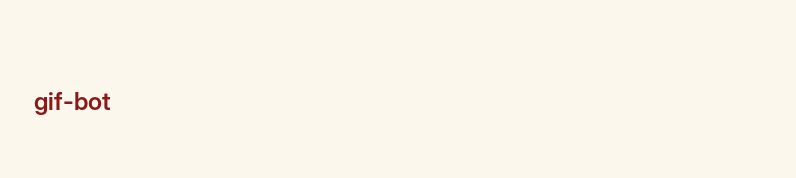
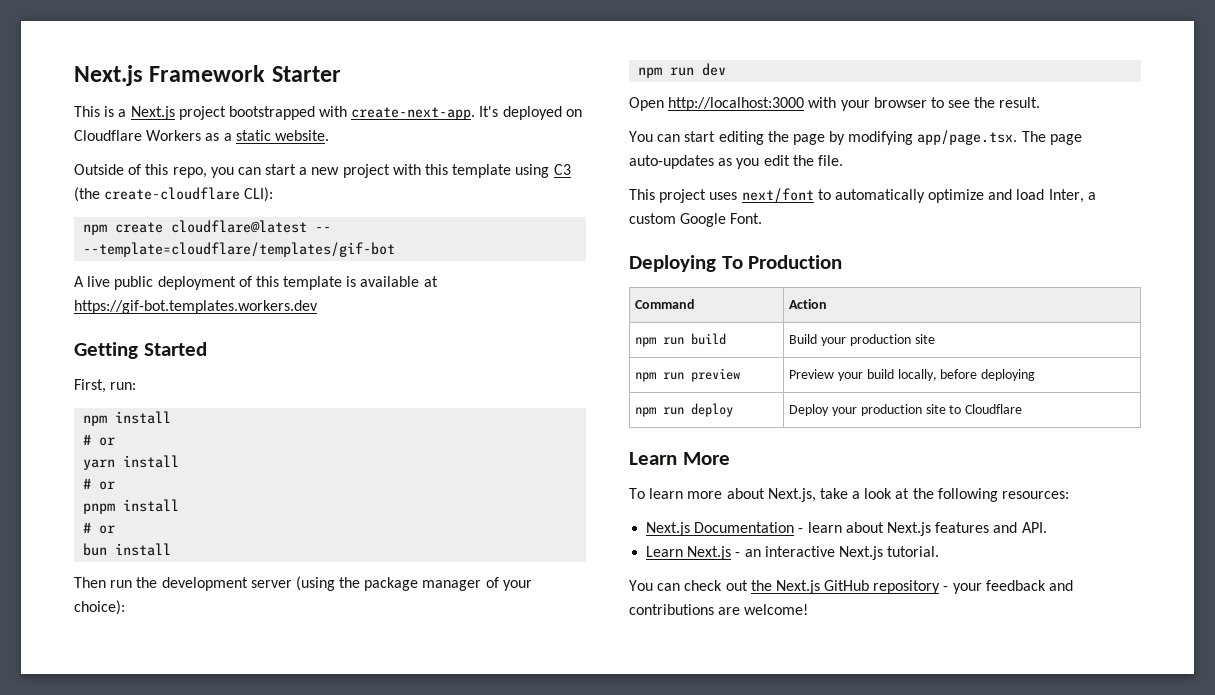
[34,92,111,115] gif-bot -> [74,65,341,86] [74,106,582,120] [74,130,329,141] [74,164,571,178] [74,187,274,202] [83,220,332,235] [83,242,396,257] [74,276,438,290] [74,300,318,314] [74,342,207,359] [74,379,137,393] [83,411,172,426] [83,434,116,446] [83,455,180,470] [83,478,116,490] [83,499,180,514] [83,522,116,534] [83,543,172,556] [74,576,532,591] [74,600,125,615] [638,63,727,78] [629,97,1041,111] [629,130,1082,145] [629,155,843,169] [629,188,1096,203] [629,213,763,227] [629,255,843,272] [635,299,696,309] [789,299,828,309] [635,333,727,347] [789,334,935,346] [635,368,741,382] [789,369,1036,381] [635,403,734,417] [789,404,1023,416] [629,452,730,465] [629,488,1070,502] [646,522,1047,536] [646,546,940,560] [629,580,1074,594] [629,604,809,615] Next.js Framework Starter // This is a Next.js project bootstrapped with create-next-app. It's deployed on Cloudflare Workers as a static website. // Outside of this repo, you can start a new project with this template using C3 (the create-cloudflare CLI): // npm create cloudflare@latest -- --template=cloudflare/templates/gif-bot // A live public deployment of this template is available at https://gif-bot.templates.workers.dev // Getting Started // First, run: // npm install // # or // yarn install // # or // pnpm install // # or // bun install // Then run the development server (using the package manager of your choice): // npm run dev // Open http://localhost:3000 with your browser to see the result. // You can start editing the page by modifying app/page.tsx. The page auto-updates as you edit the file. // This project uses next/font to automatically optimize and load Inter, a custom Google Font. // Deploying To Production // Command | Action // npm run build | Build your production site // npm run preview | Preview your build locally, before deploying // npm run deploy | Deploy your production site to Cloudflare // Learn More // To learn more about Next.js, take a look at the following resources: // Next.js Documentation - learn about Next.js features and API. // Learn Next.js - an interactive Next.js tutorial. // You can check out the Next.js GitHub repository - your feedback and contributions are welcome!

